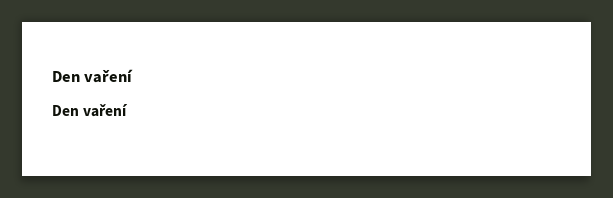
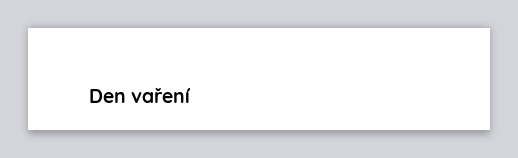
[52,69,134,83] [52,104,129,117] Den vaření // Den vaření -> [89,88,192,103] Den vaření

